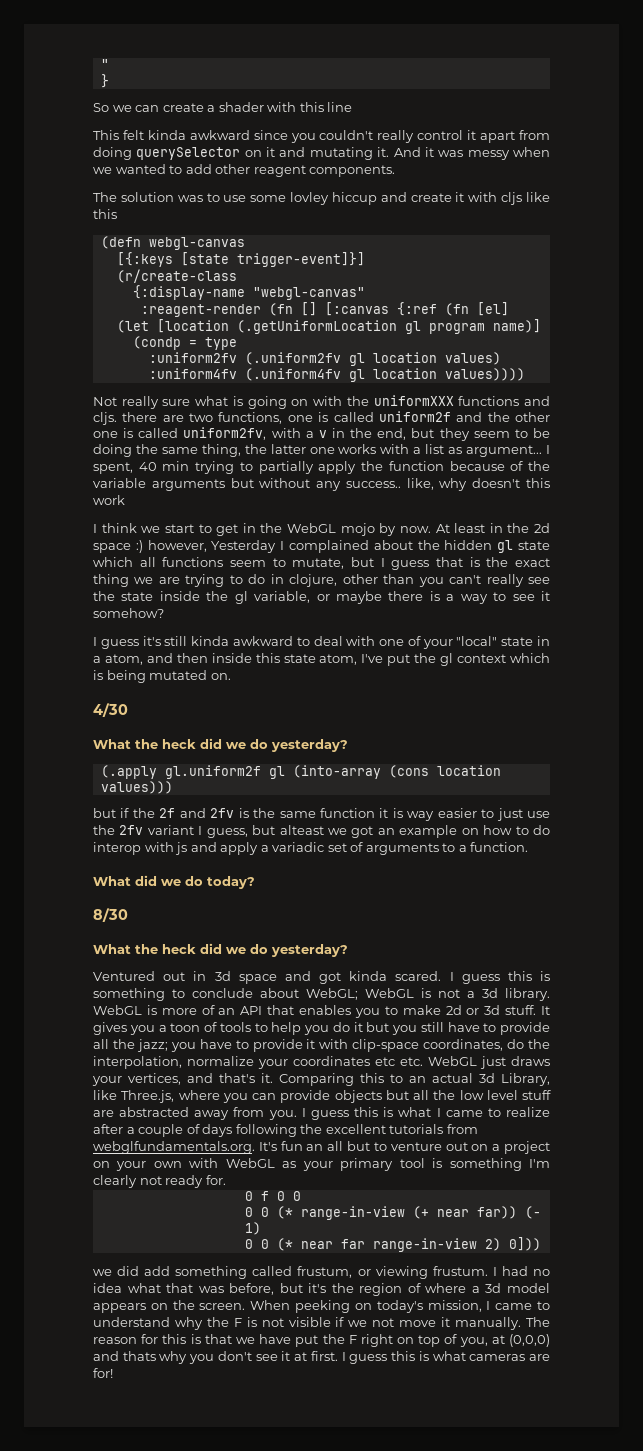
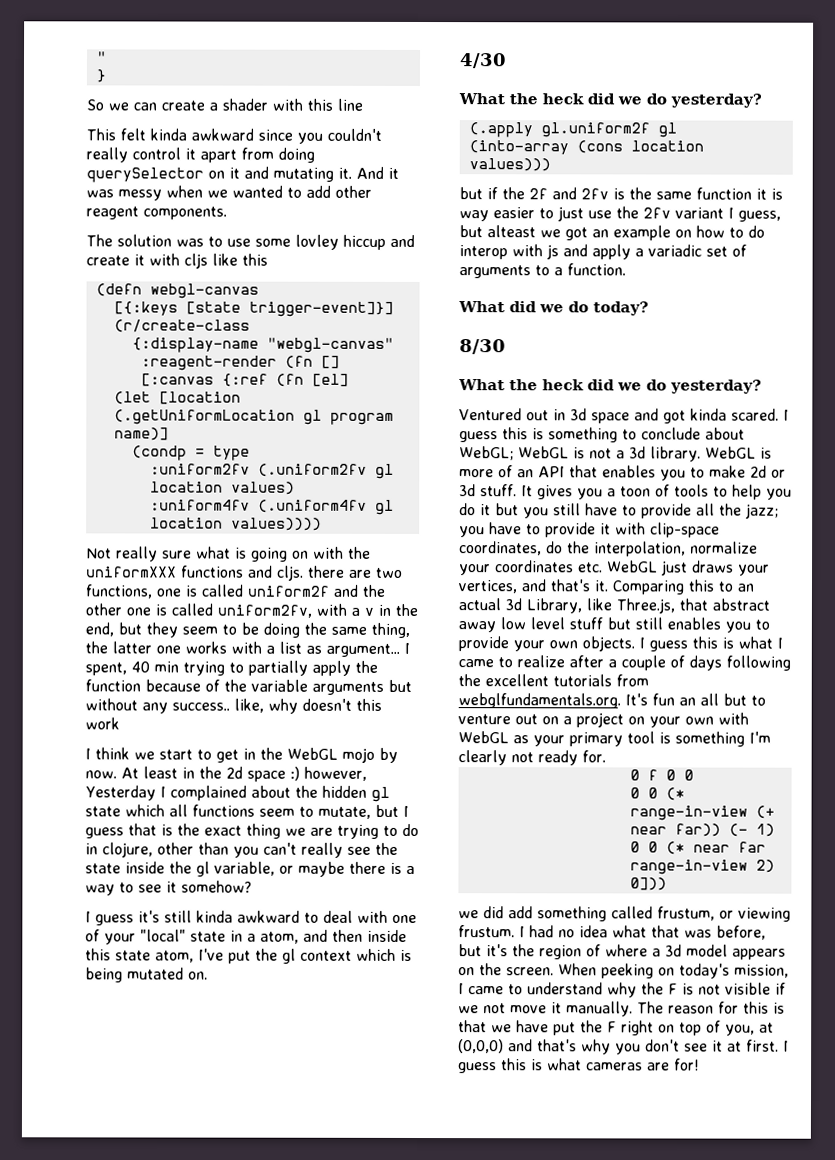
[375,1057,395,1066] etc -> (574, 566) none
[178,1090,551,1103] [93,1107,297,1120] where you can provide objects but all the low level stuff are abstracted away from you. -> [679,598,770,611] [458,617,770,633] [458,636,635,652] that abstract away low level stuff but still enables you to provide your own objects.
[122,1351,156,1361] thats -> [537,1039,577,1052] that's

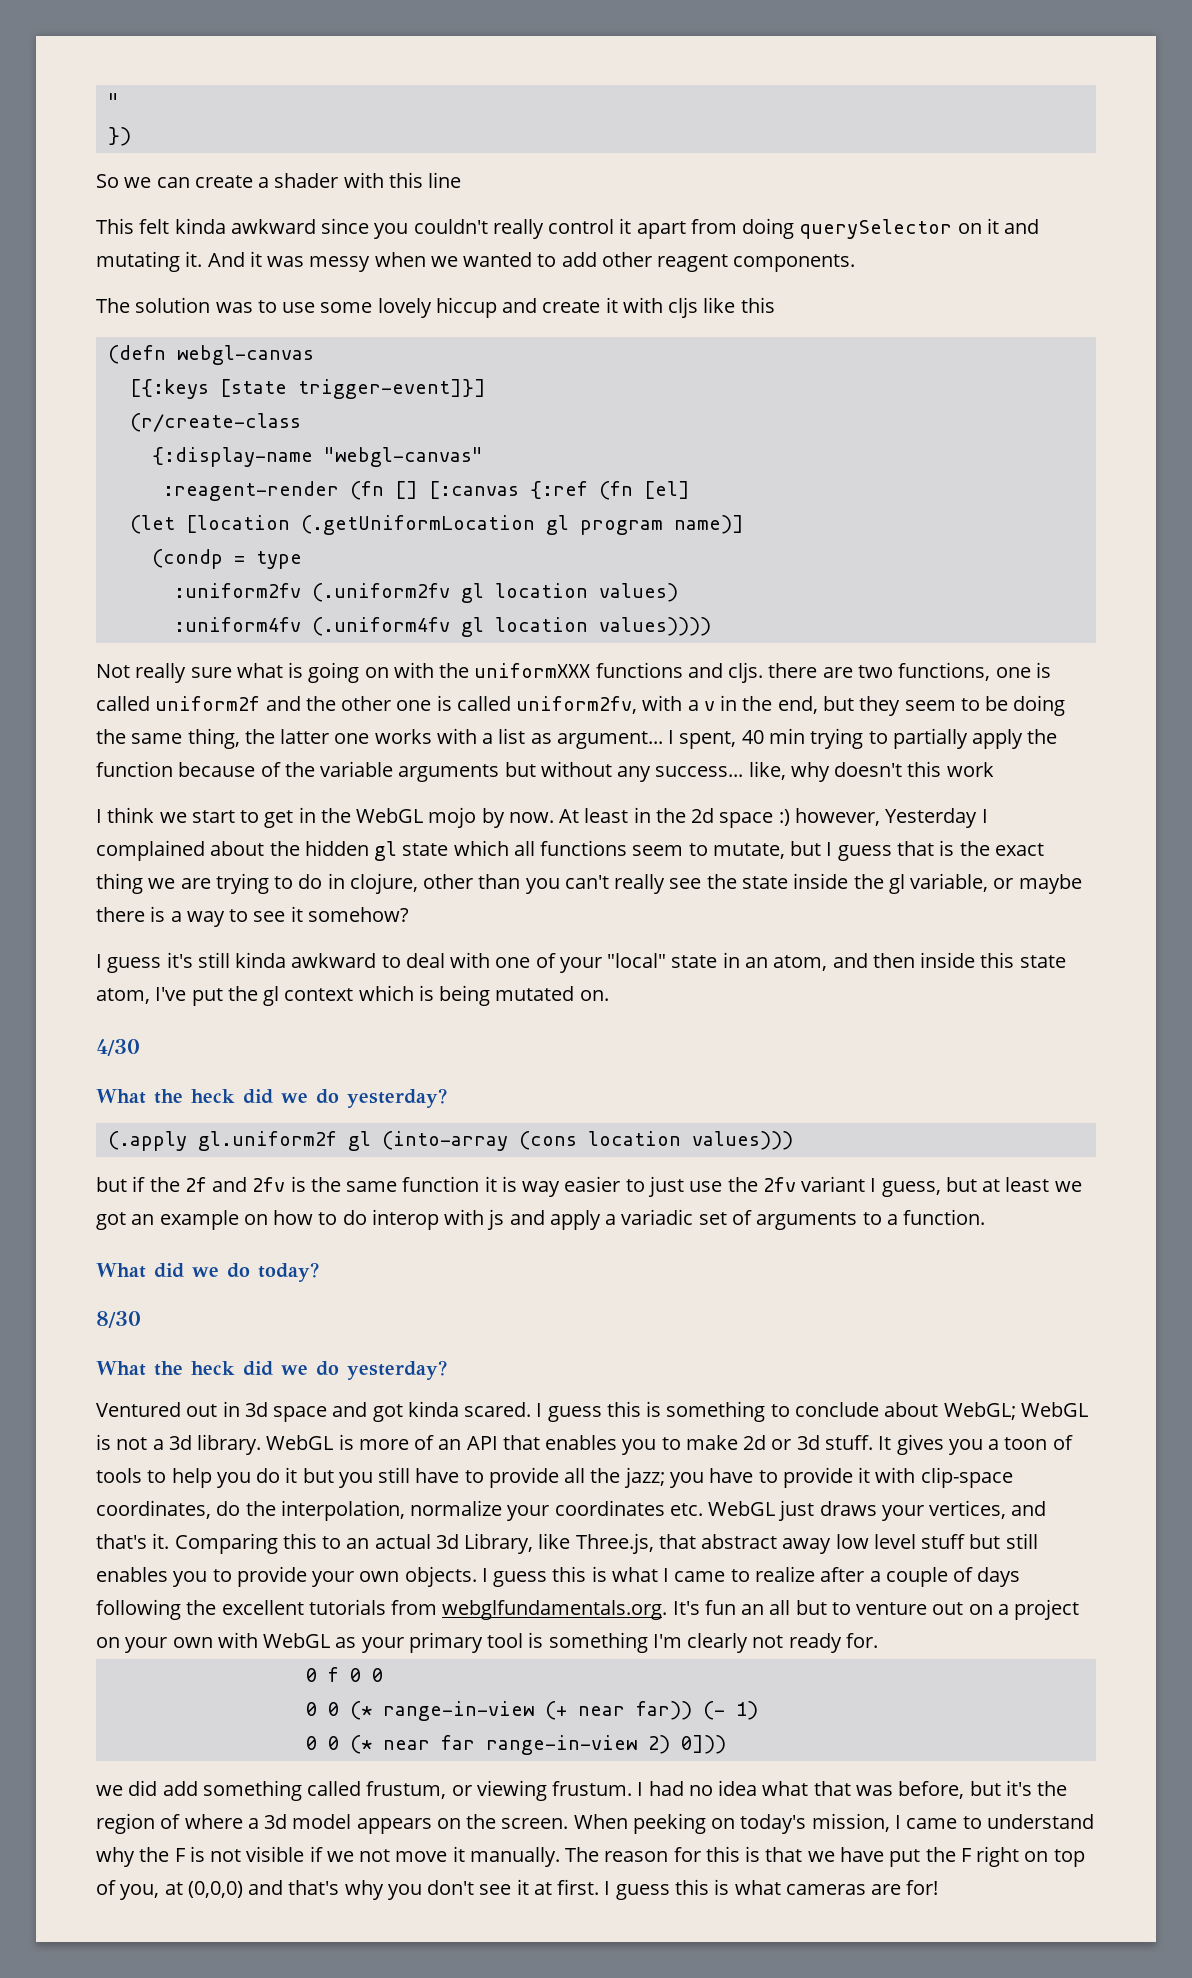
[95,69,106,83] } -> [107,127,131,146] })
[295,234,339,250] lovley -> [377,298,432,318] lovely
[172,702,230,711] success.. -> [655,766,744,777] success...
[247,933,256,942] a -> [744,957,768,968] an
[487,225,536,238] alteast -> [982,1177,1050,1192] at least

